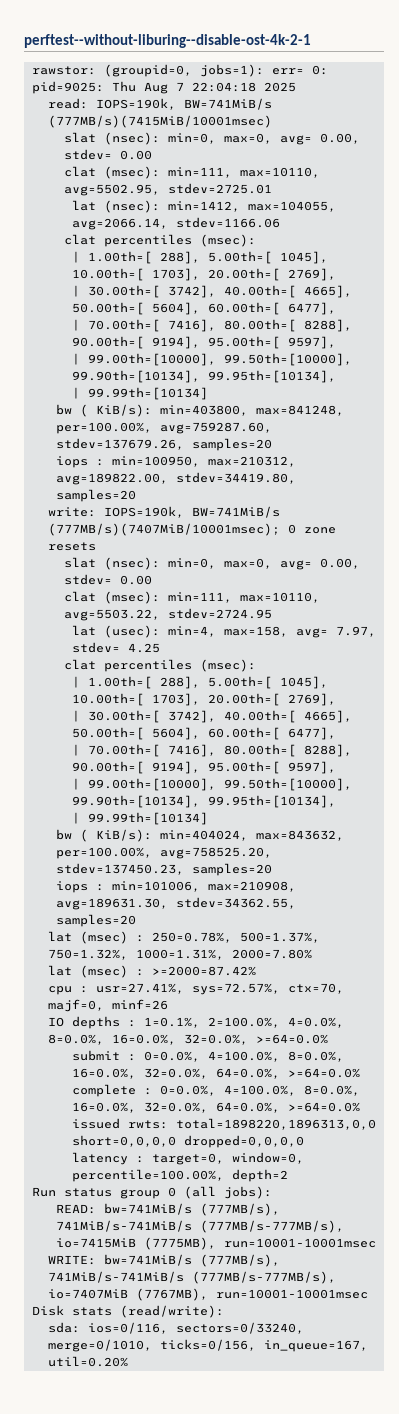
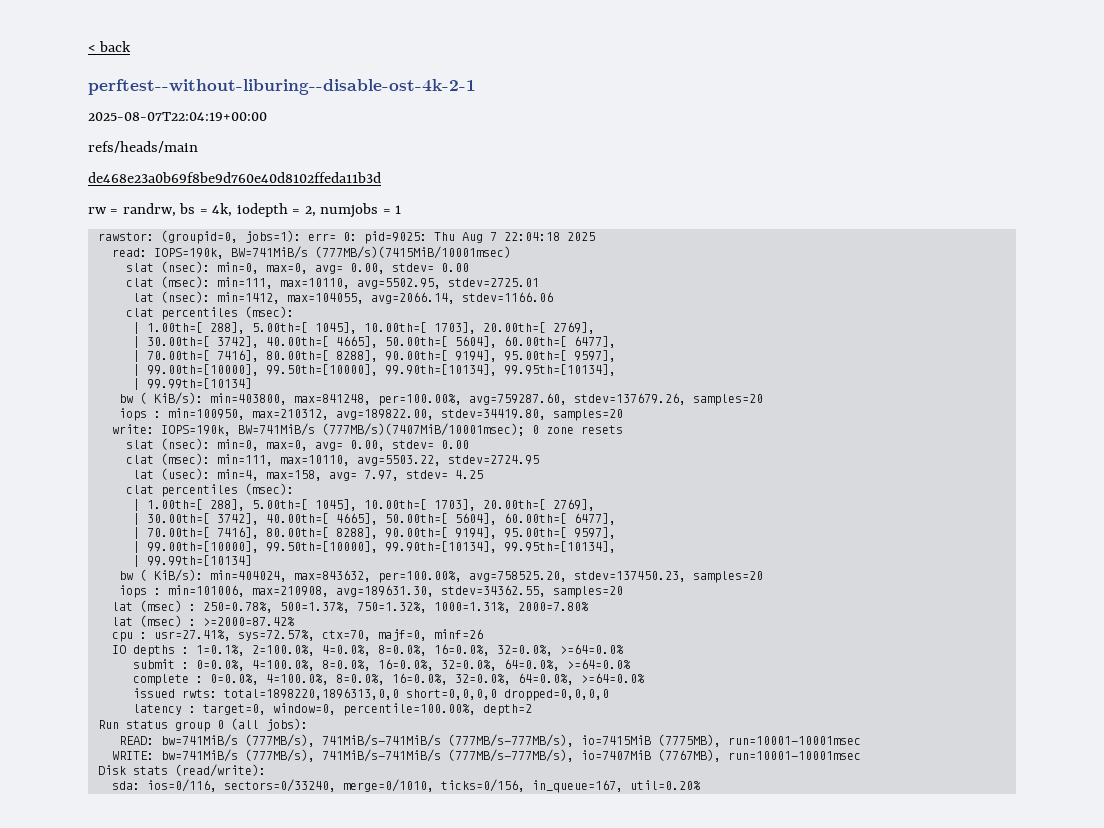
(24, 41) none -> [88,41,132,52] < back //
(311, 41) none -> [88,112,267,121] [88,141,198,153] [88,172,381,183] [88,203,402,218] // 2025-08-07T22:04:19+00:00 // refs/heads/main // de468e23a0b69f8be9d760e40d8102ffeda11b3d // rw = randrw, bs = 4k, iodepth = 2, numjobs = 1

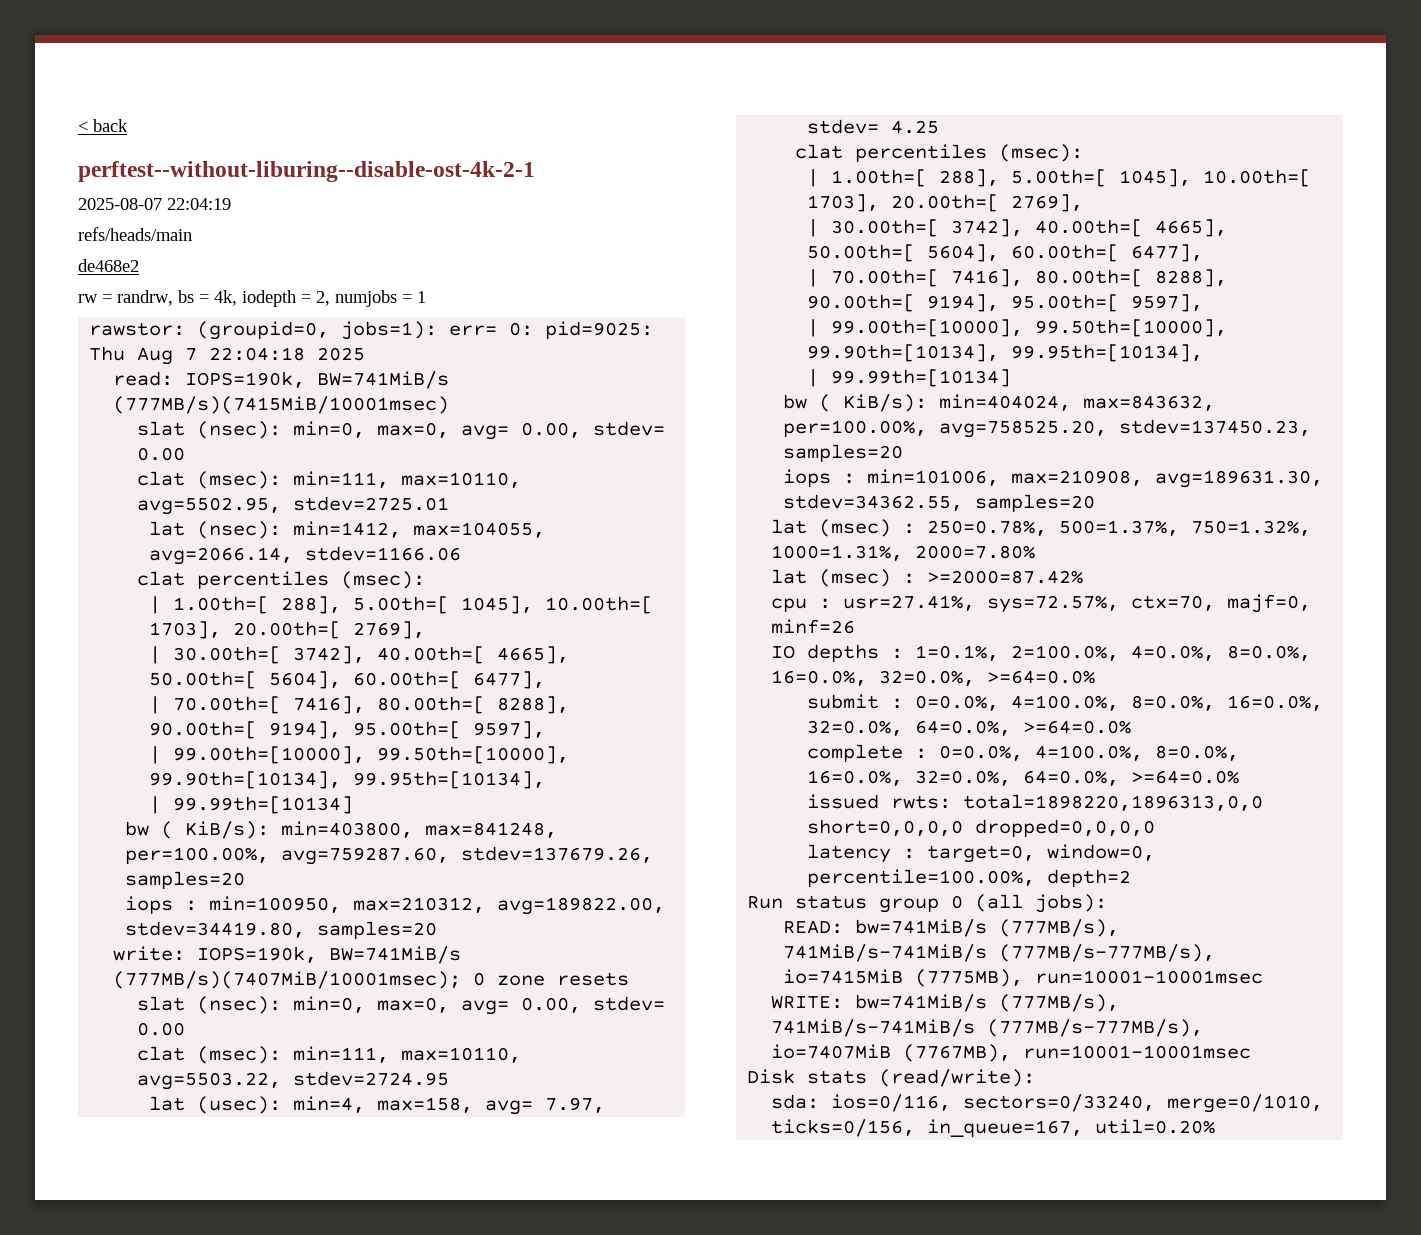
[88,112,267,121] 2025-08-07T22:04:19+00:00 -> [78,198,231,210] 2025-08-07 22:04:19
[88,172,381,183] de468e23a0b69f8be9d760e40d8102ffeda11b3d -> [78,259,139,272] de468e2

